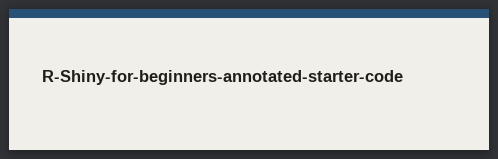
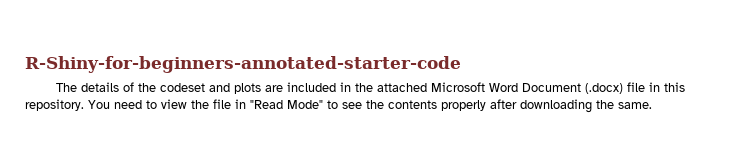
(403, 77) none -> [56,82,686,94] [25,99,652,113] // The details of the codeset and plots are included in the attached Microsoft Word Document (.docx) file in this repository. You need to view the file in "Read Mode" to see the contents properly after downloading the same.

